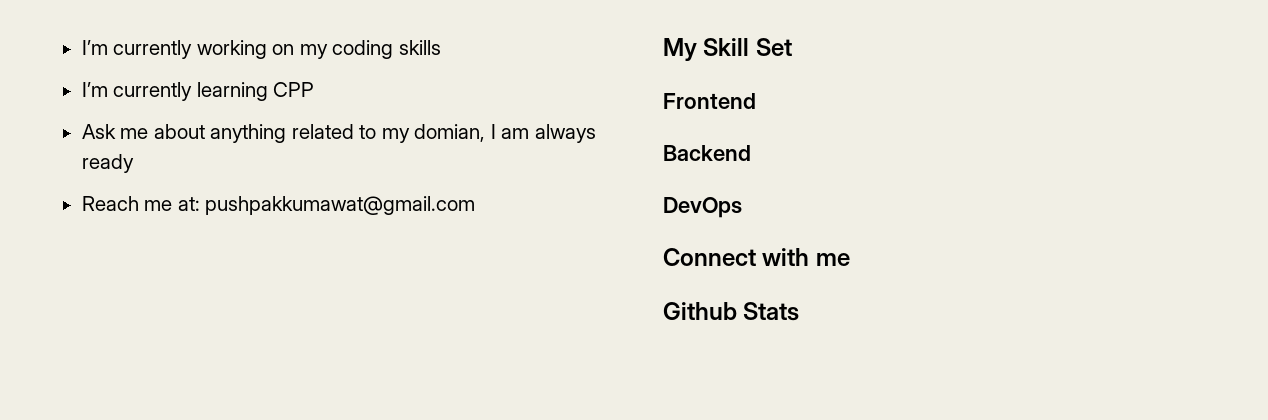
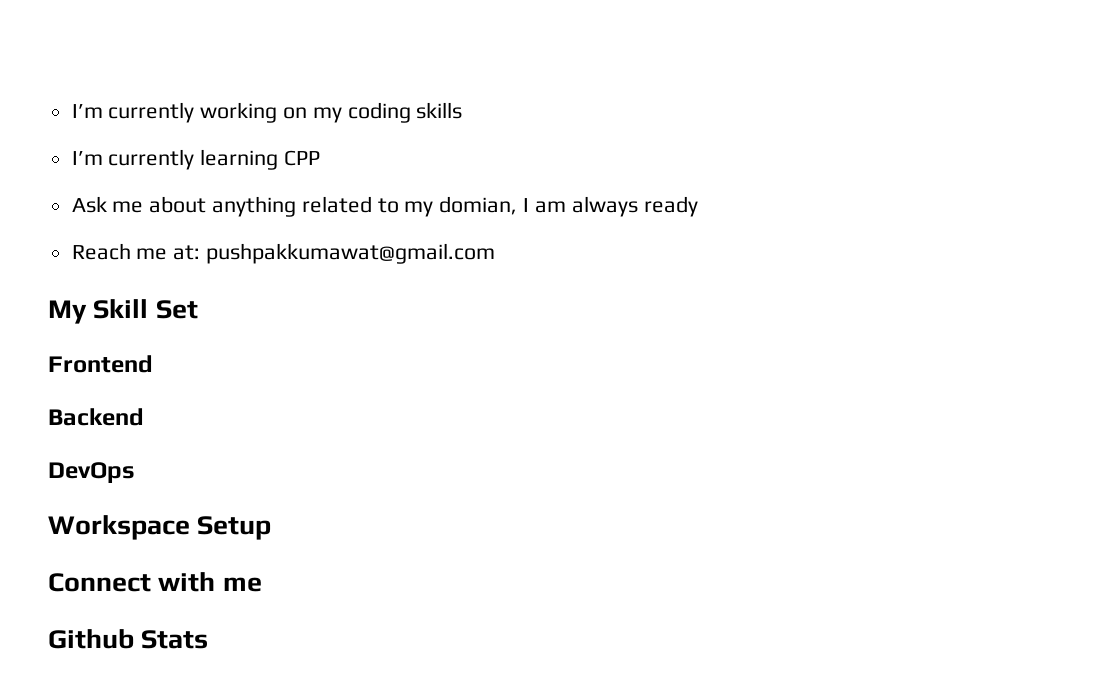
(742, 207) none -> [48,515,272,540] // Workspace Setup

